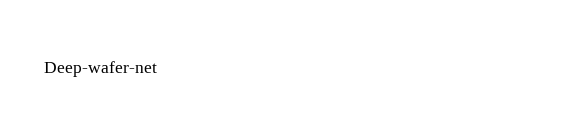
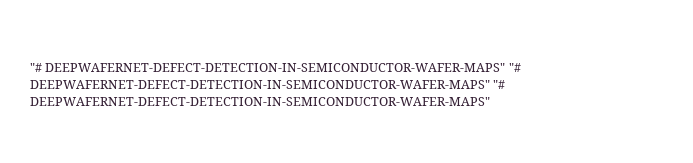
[44,61,157,77] Deep-wafer-net -> [30,63,521,72] [30,80,506,89] [30,97,490,106] "# DEEPWAFERNET-DEFECT-DETECTION-IN-SEMICONDUCTOR-WAFER-MAPS" "# DEEPWAFERNET-DEFECT-DETECTION-IN-SEMICONDUCTOR-WAFER-MAPS" "# DEEPWAFERNET-DEFECT-DETECTION-IN-SEMICONDUCTOR-WAFER-MAPS"

